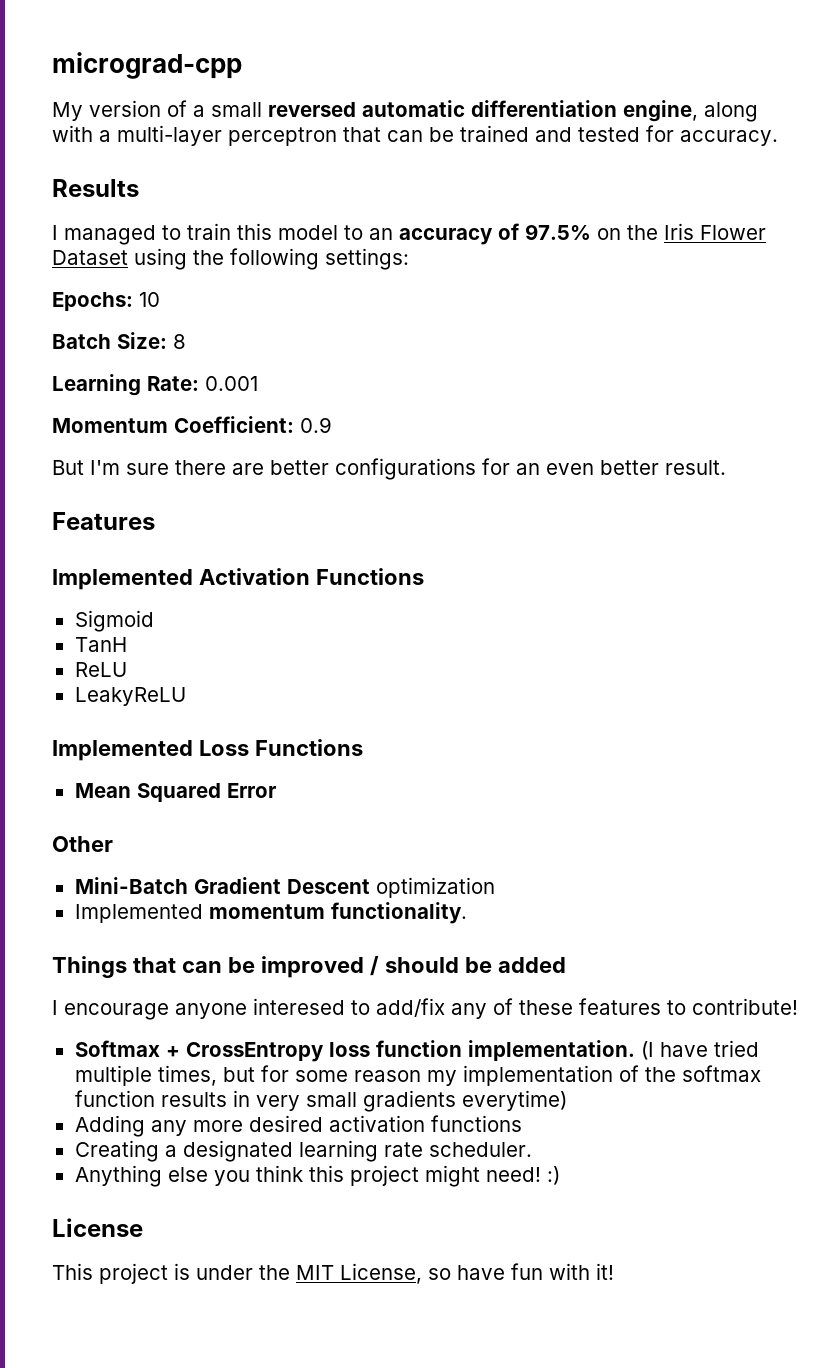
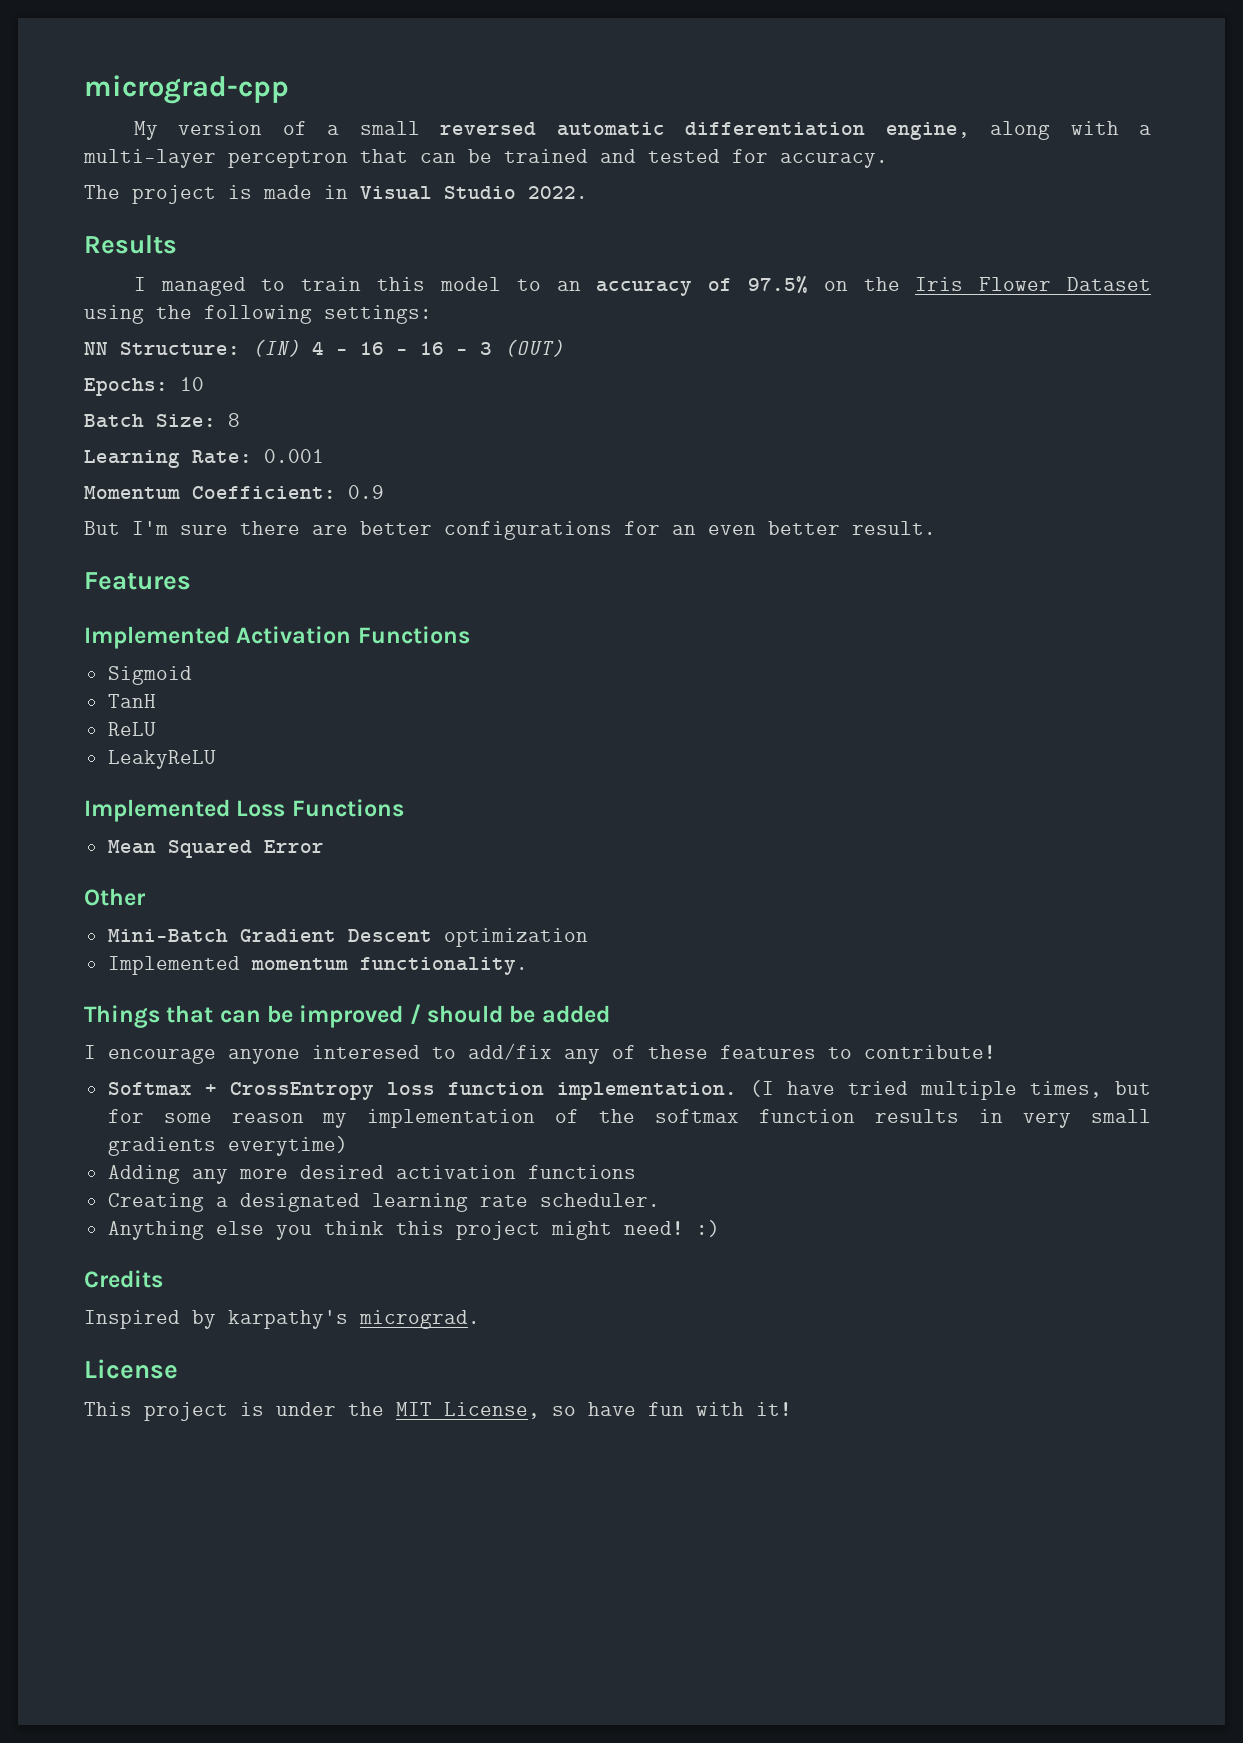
(778, 138) none -> [84,185,588,204] // The project is made in Visual Studio 2022.
(409, 259) none -> [84,339,564,357] // NN Structure: (IN) 4 - 16 - 16 - 3 (OUT)
(560, 1175) none -> [84,1270,163,1288] [84,1310,480,1329] // Credits // Inspired by karpathy's micrograd.

